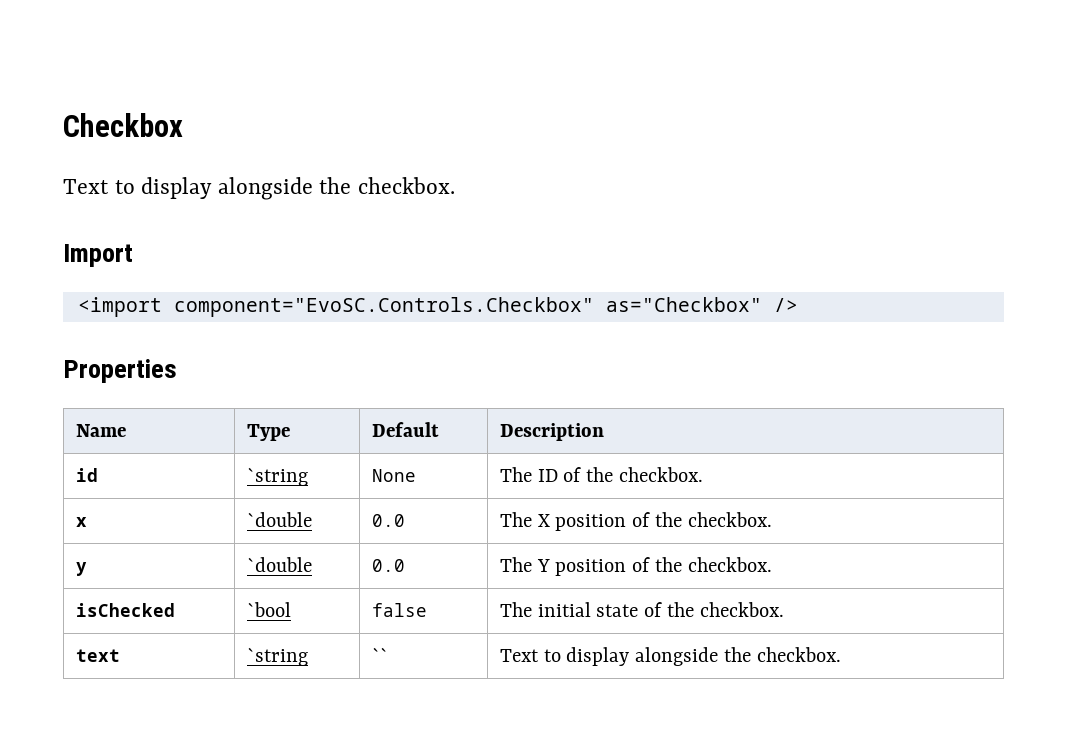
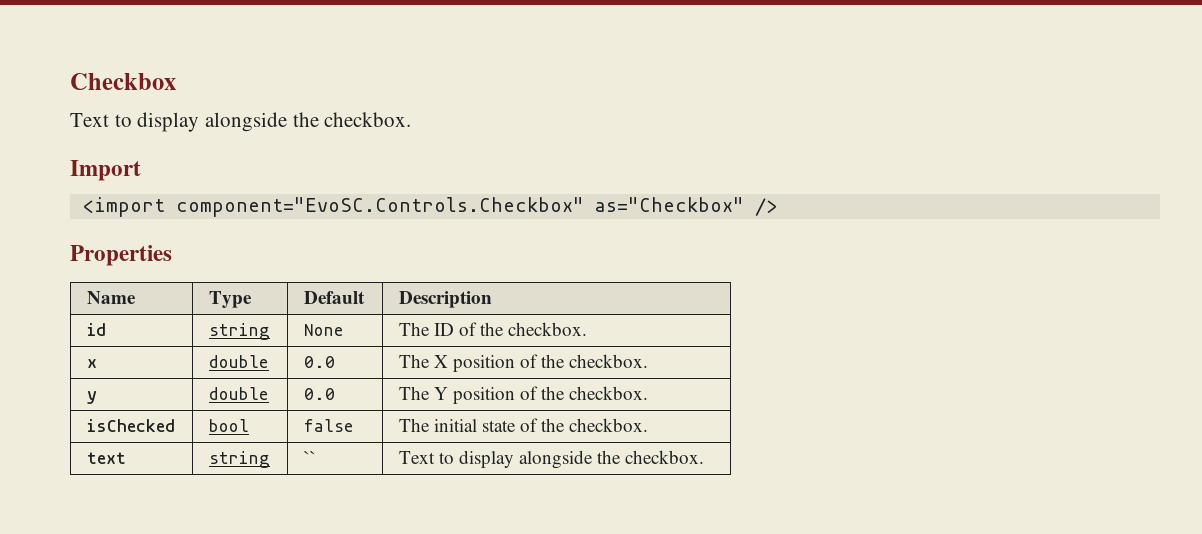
[246,467,308,486] `string -> [208,323,270,340] string
[246,512,312,527] `double -> [208,355,269,368] double
[246,557,312,572] `double -> [208,387,269,400] double
[246,602,291,617] `bool -> [208,419,249,432] bool
[246,647,308,666] `string -> [208,451,270,468] string

